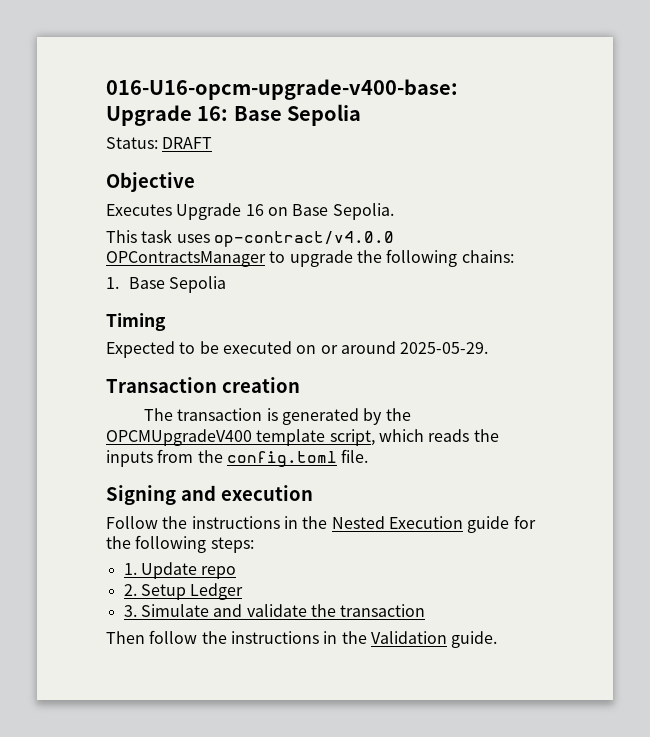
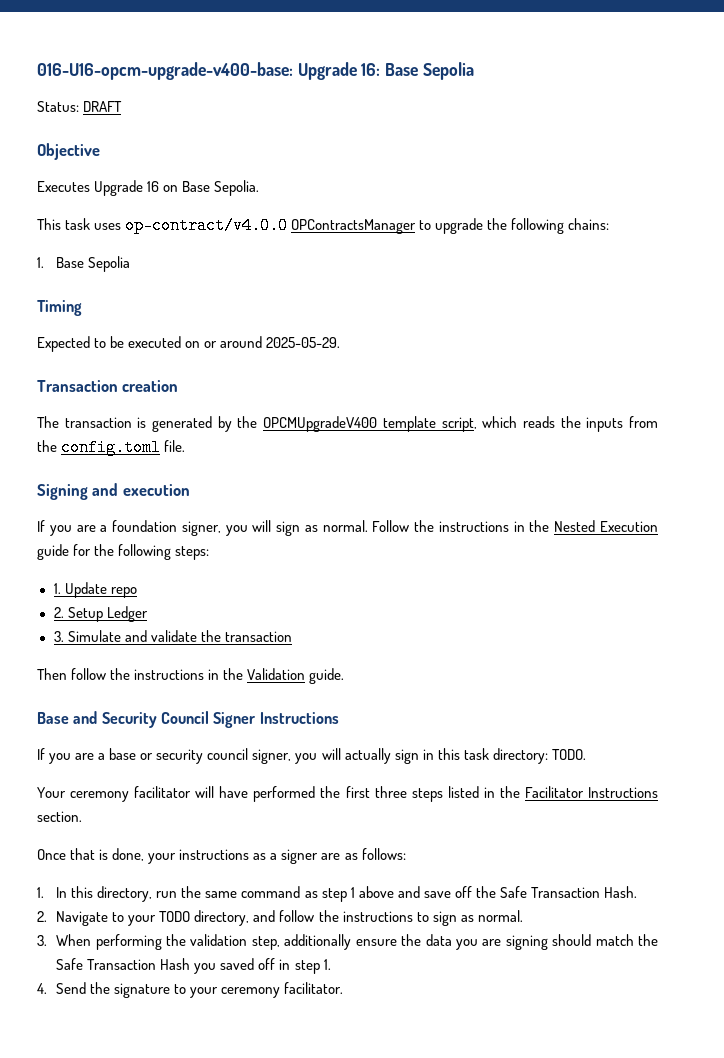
(313, 493) none -> [37,520,368,536] If you are a foundation signer, you will sign as normal.
(498, 639) none -> [37,711,339,728] [37,748,586,764] [37,786,659,802] [37,811,82,822] [37,848,406,864] [37,886,638,902] [37,910,523,926] [37,934,659,950] [56,958,331,974] [37,982,344,998] // Base and Security Council Signer Instructions // If you are a base or security council signer, you will actually sign in this task directory: TODO. // Your ceremony facilitator will have performed the first three steps listed in the Facilitator Instructions section. // Once that is done, your instructions as a signer are as follows: // 1. In this directory, run the same command as step 1 above and save off the Safe Transaction Hash. // 2. Navigate to your TODO directory, and follow the instructions to sign as normal. // 3. When performing the validation step, additionally ensure the data you are signing should match the Safe Transaction Hash you saved off in step 1. // 4. Send the signature to your ceremony facilitator.

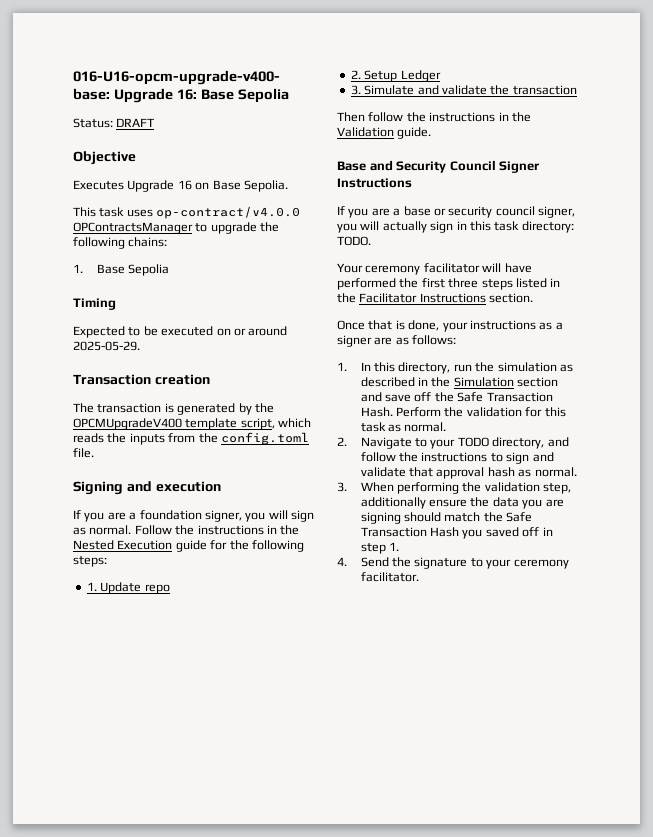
[205,886,394,902] same command as step 1 above -> [497,362,573,372] [360,377,559,387] simulation as described in the Simulation section
(638, 892) none -> [396,407,566,417] [360,422,447,432] Perform the validation for this task as normal.
(457, 918) none -> [532,452,554,462] [360,467,515,479] and validate that approval hash

